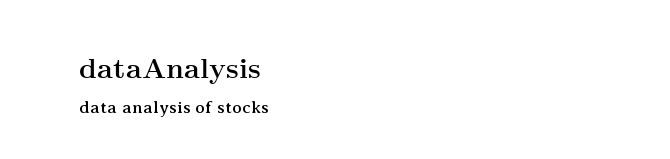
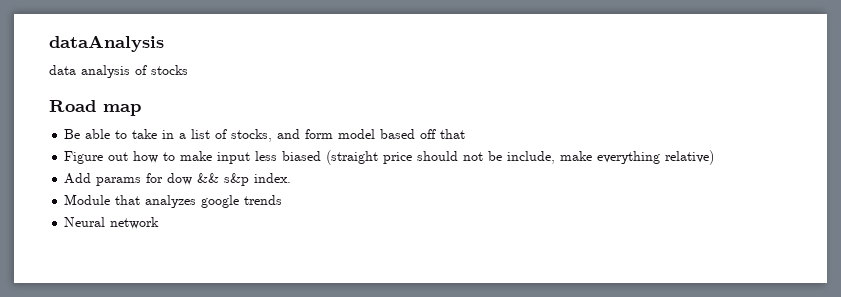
(270, 107) none -> [49,100,141,116] [64,129,466,142] [64,150,715,165] [64,173,292,186] [64,194,283,208] [64,217,160,229] // Road map // Be able to take in a list of stocks, and form model based off that // Figure out how to make input less biased (straight price should not be include, make everything relative) // Add params for dow && s&p index. // Module that analyzes google trends // Neural network

